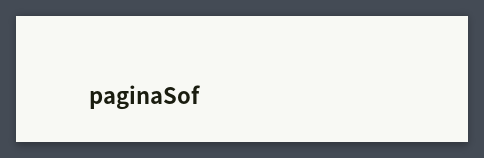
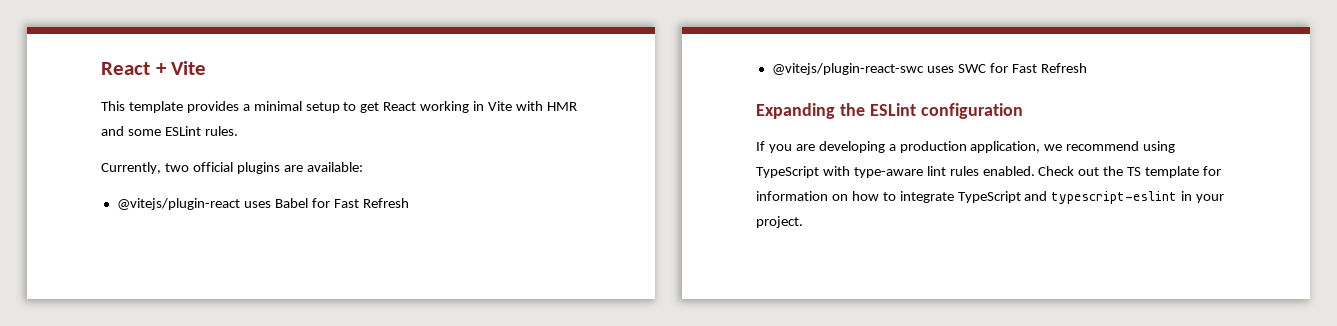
[89,85,200,110] paginaSof -> [101,61,207,75] [101,101,577,113] [101,126,238,136] [101,162,363,174] [116,198,409,210] [771,63,1087,75] [756,103,1023,119] [756,141,1176,153] [756,166,1222,178] [756,191,1225,204] [756,216,803,228] React + Vite // This template provides a minimal setup to get React working in Vite with HMR and some ESLint rules. // Currently, two official plugins are available: // @vitejs/plugin-react uses Babel for Fast Refresh // @vitejs/plugin-react-swc uses SWC for Fast Refresh // Expanding the ESLint configuration // If you are developing a production application, we recommend using TypeScript with type-aware lint rules enabled. Check out the TS template for information on how to integrate TypeScript and typescript-eslint in your project.

